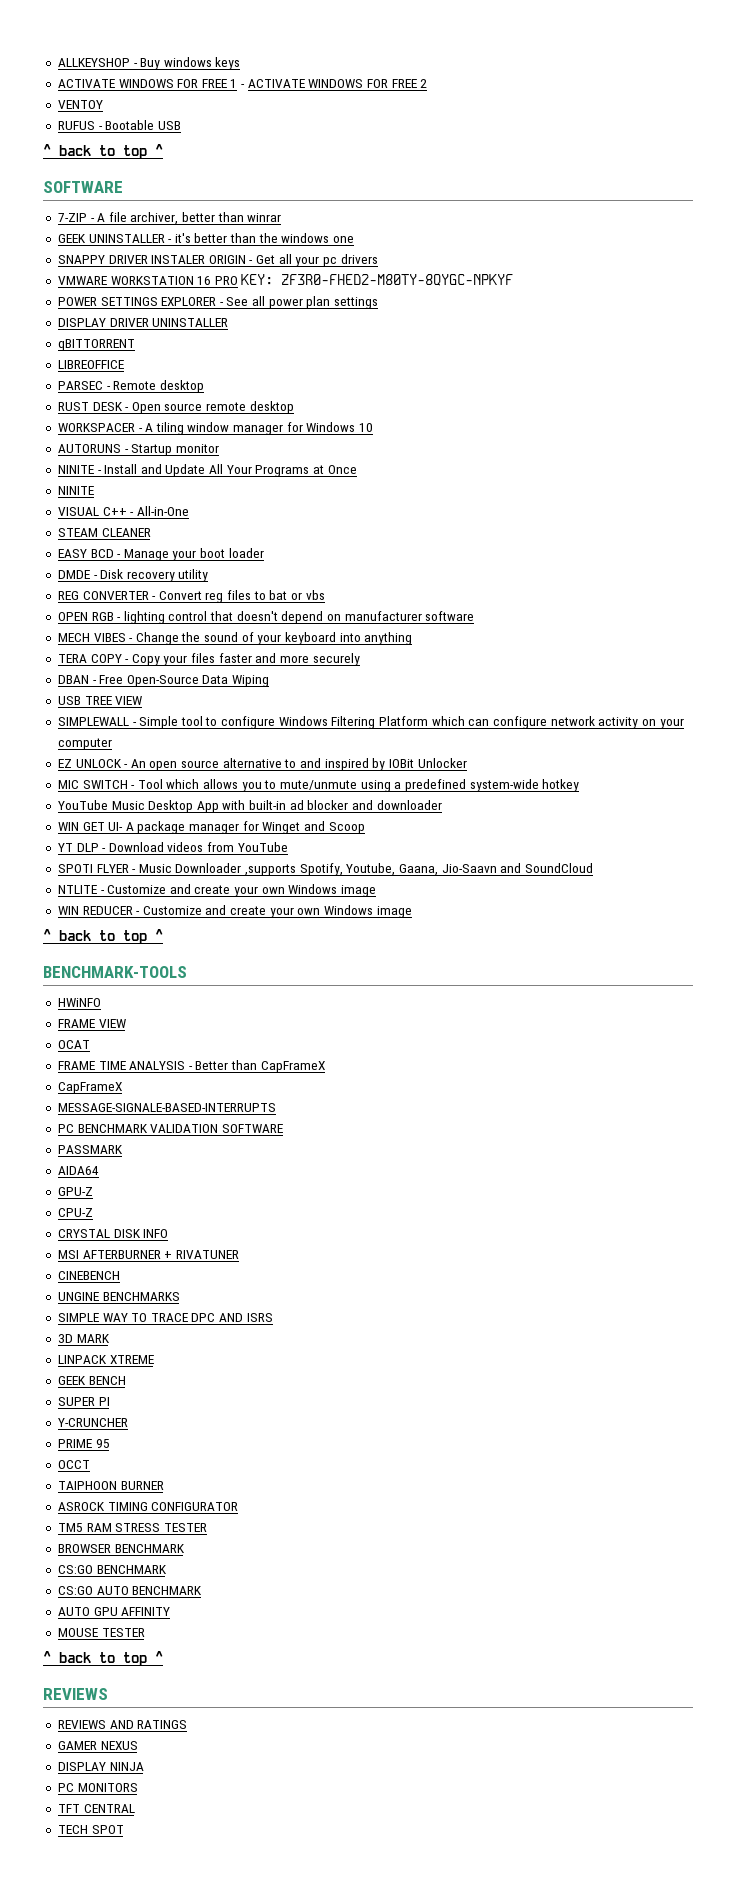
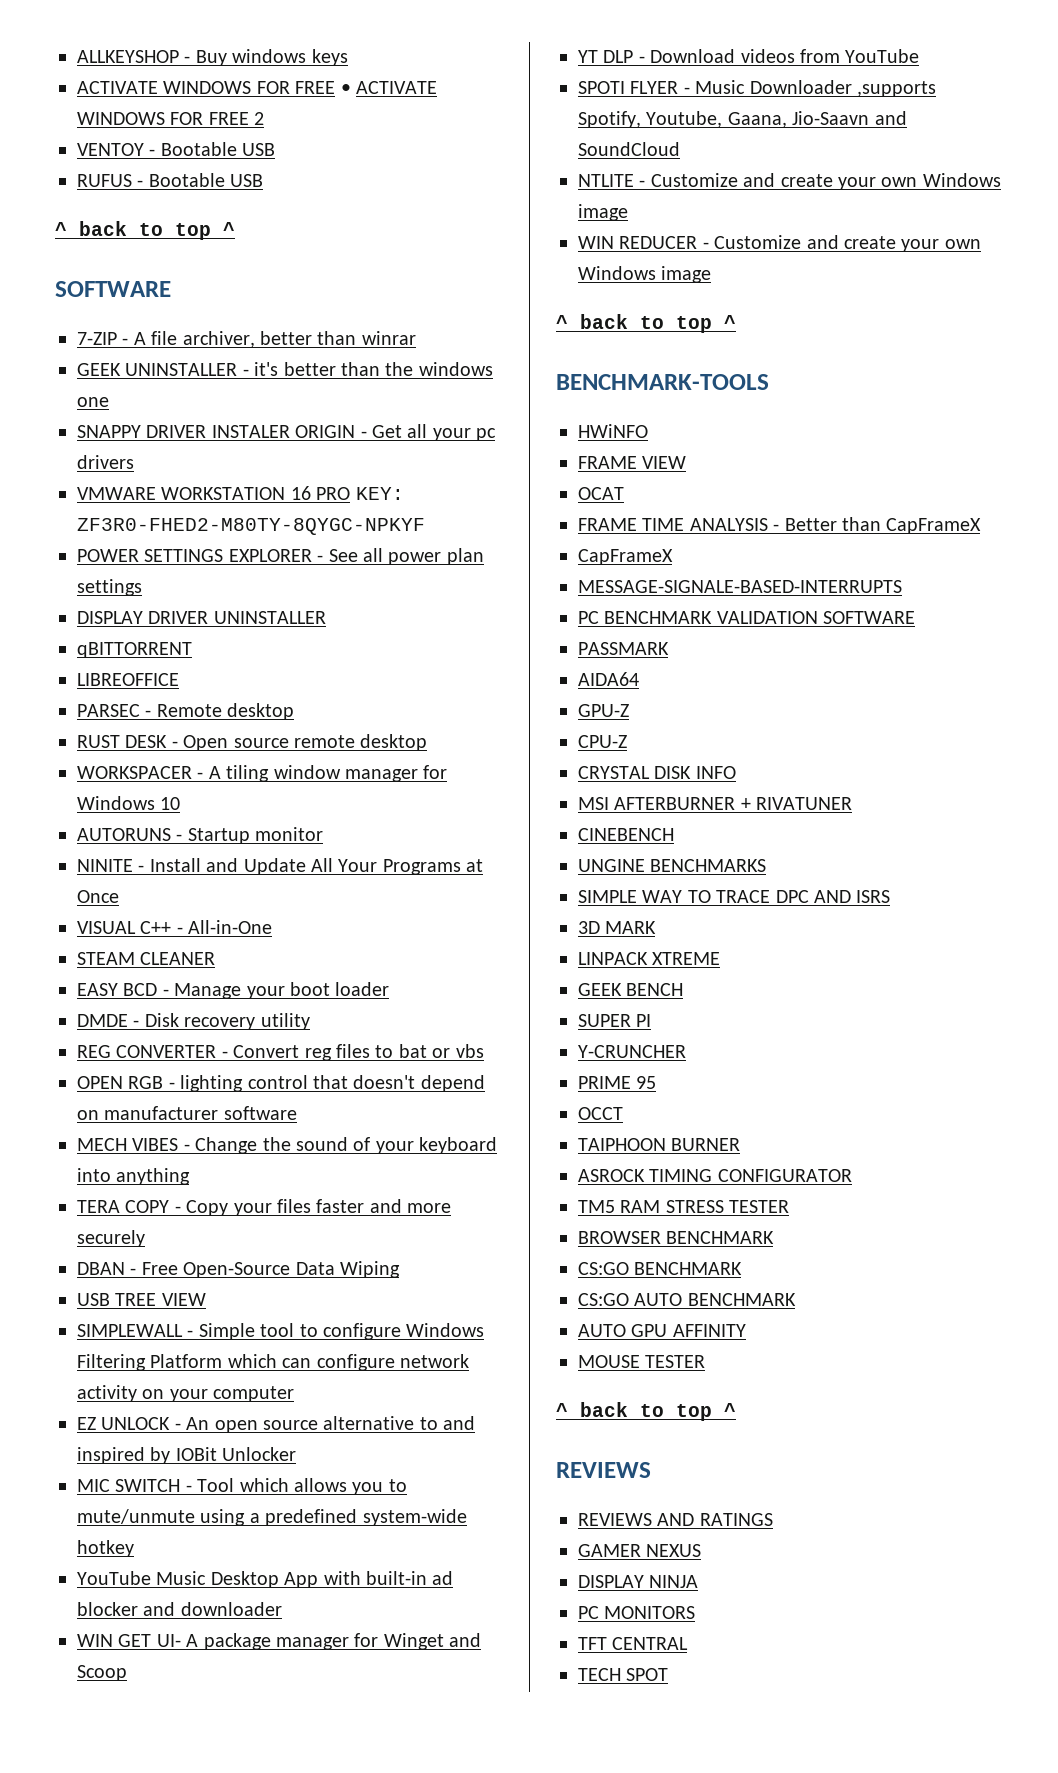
[230,79,246,88] 1 - -> [340,84,351,94] •
(103, 104) none -> [149,142,276,156] - Bootable USB
[57,486,94,495] // NINITE -> (119, 896) none

